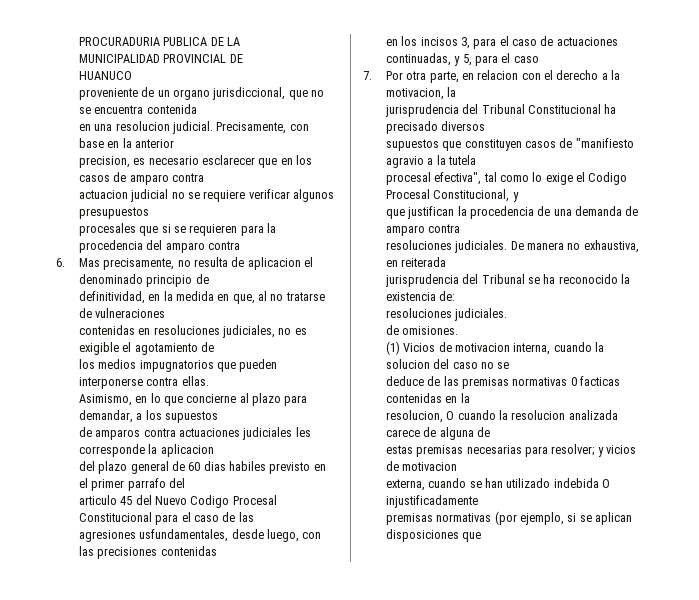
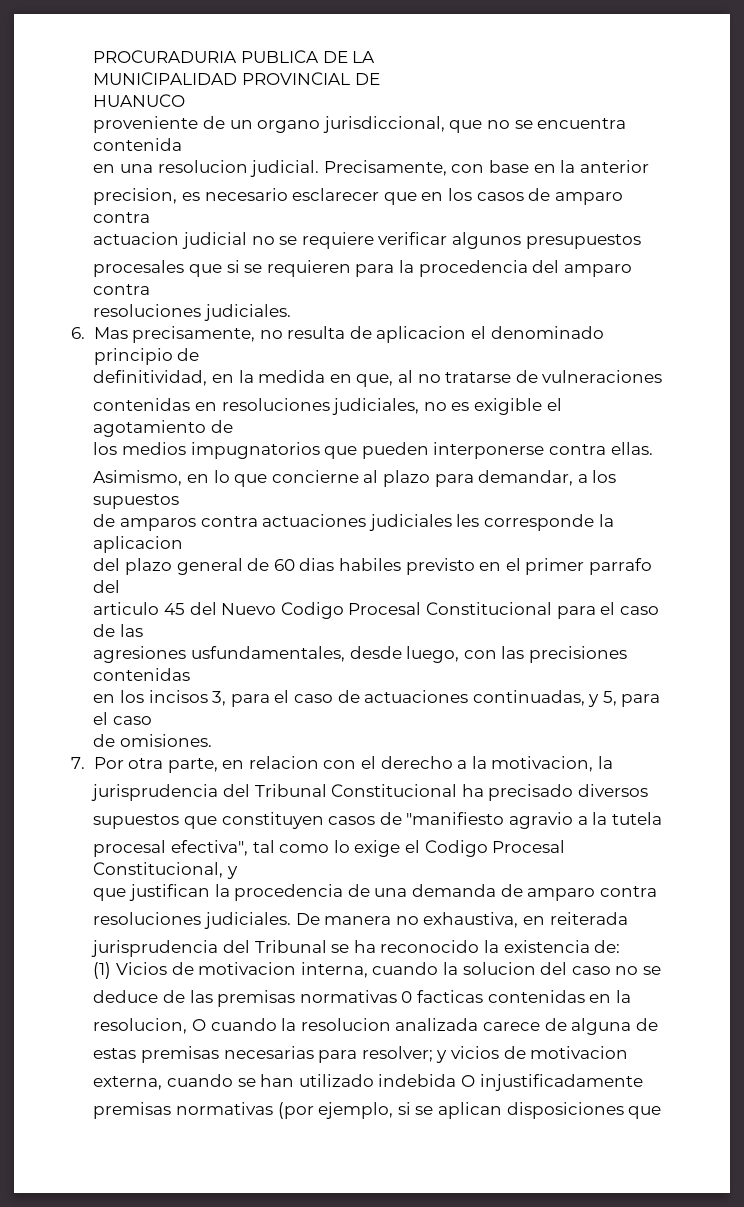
(240, 245) none -> [93,304,291,321] // resoluciones judiciales.
(539, 59) none -> [93,734,212,747] // de omisiones.
[385,308,508,321] [385,325,459,335] // resoluciones judiciales. // de omisiones. -> (621, 946) none

